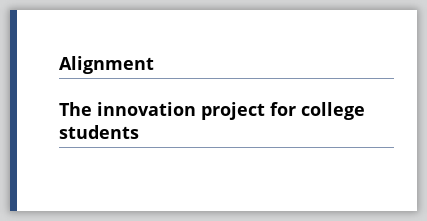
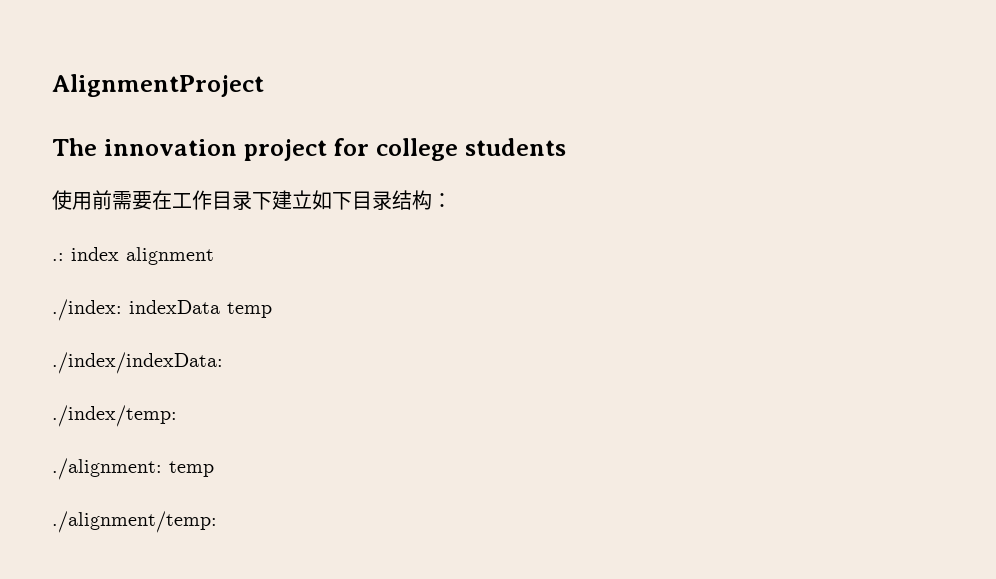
[59,56,154,74] Alignment -> [52,74,264,97] AlignmentProject
(139, 132) none -> [52,190,452,210] [52,247,214,265] [52,299,272,321] [52,352,223,374] [52,405,177,427] [52,458,214,480] [52,511,217,533] // 使用前需要在工作目录下建立如下目录结构： // .: index alignment // ./index: indexData temp // ./index/indexData: // ./index/temp: // ./alignment: temp // ./alignment/temp:

